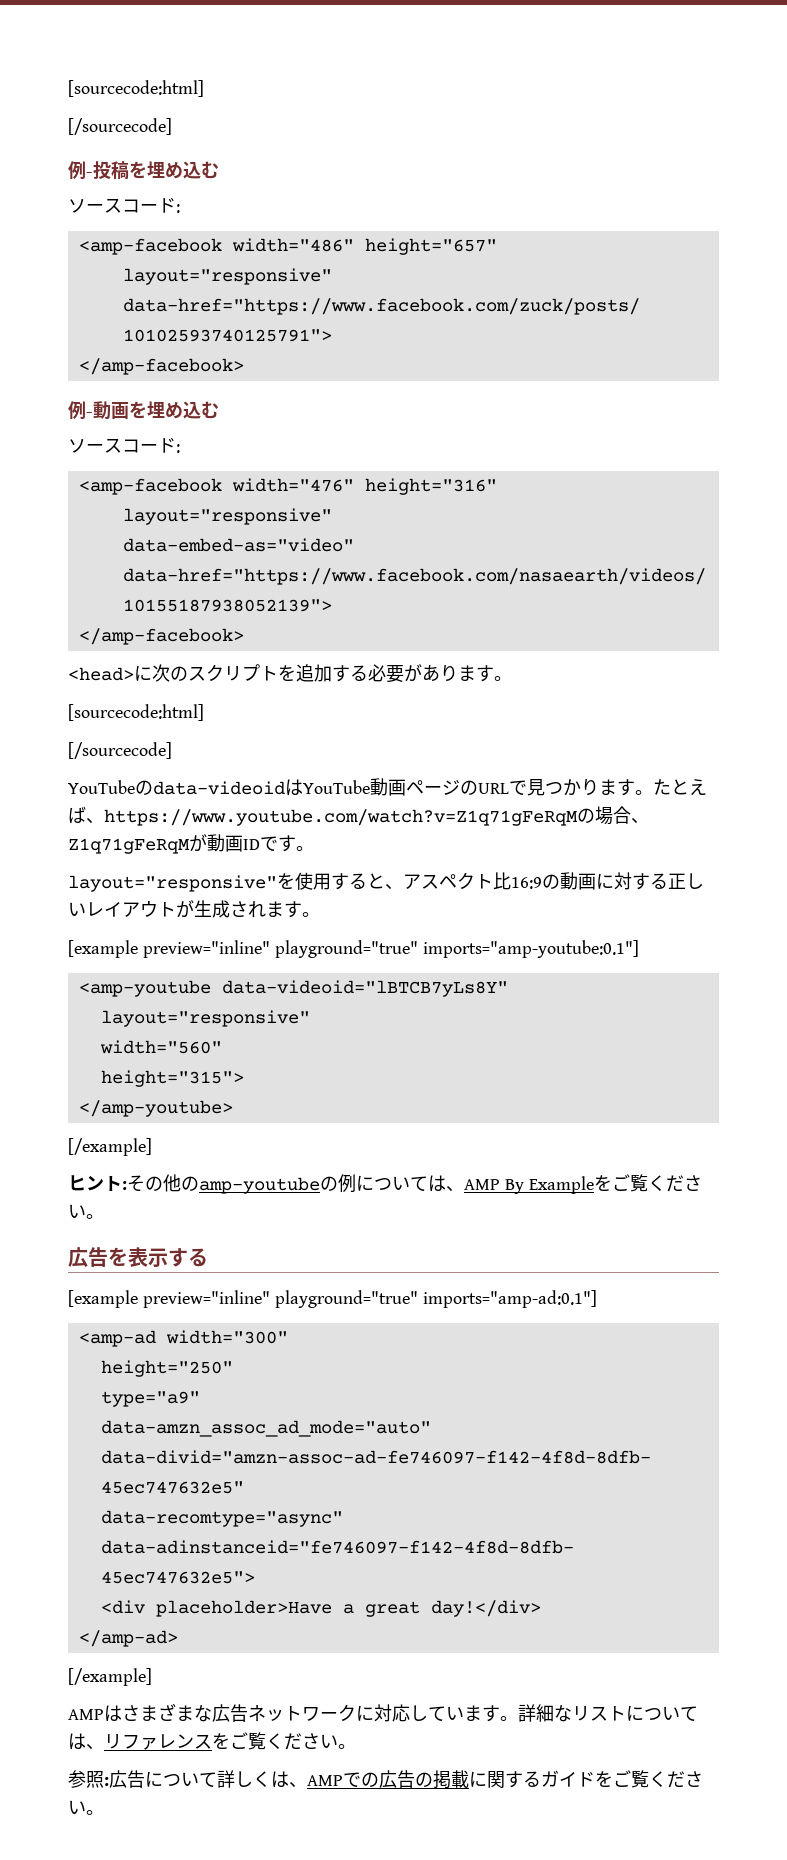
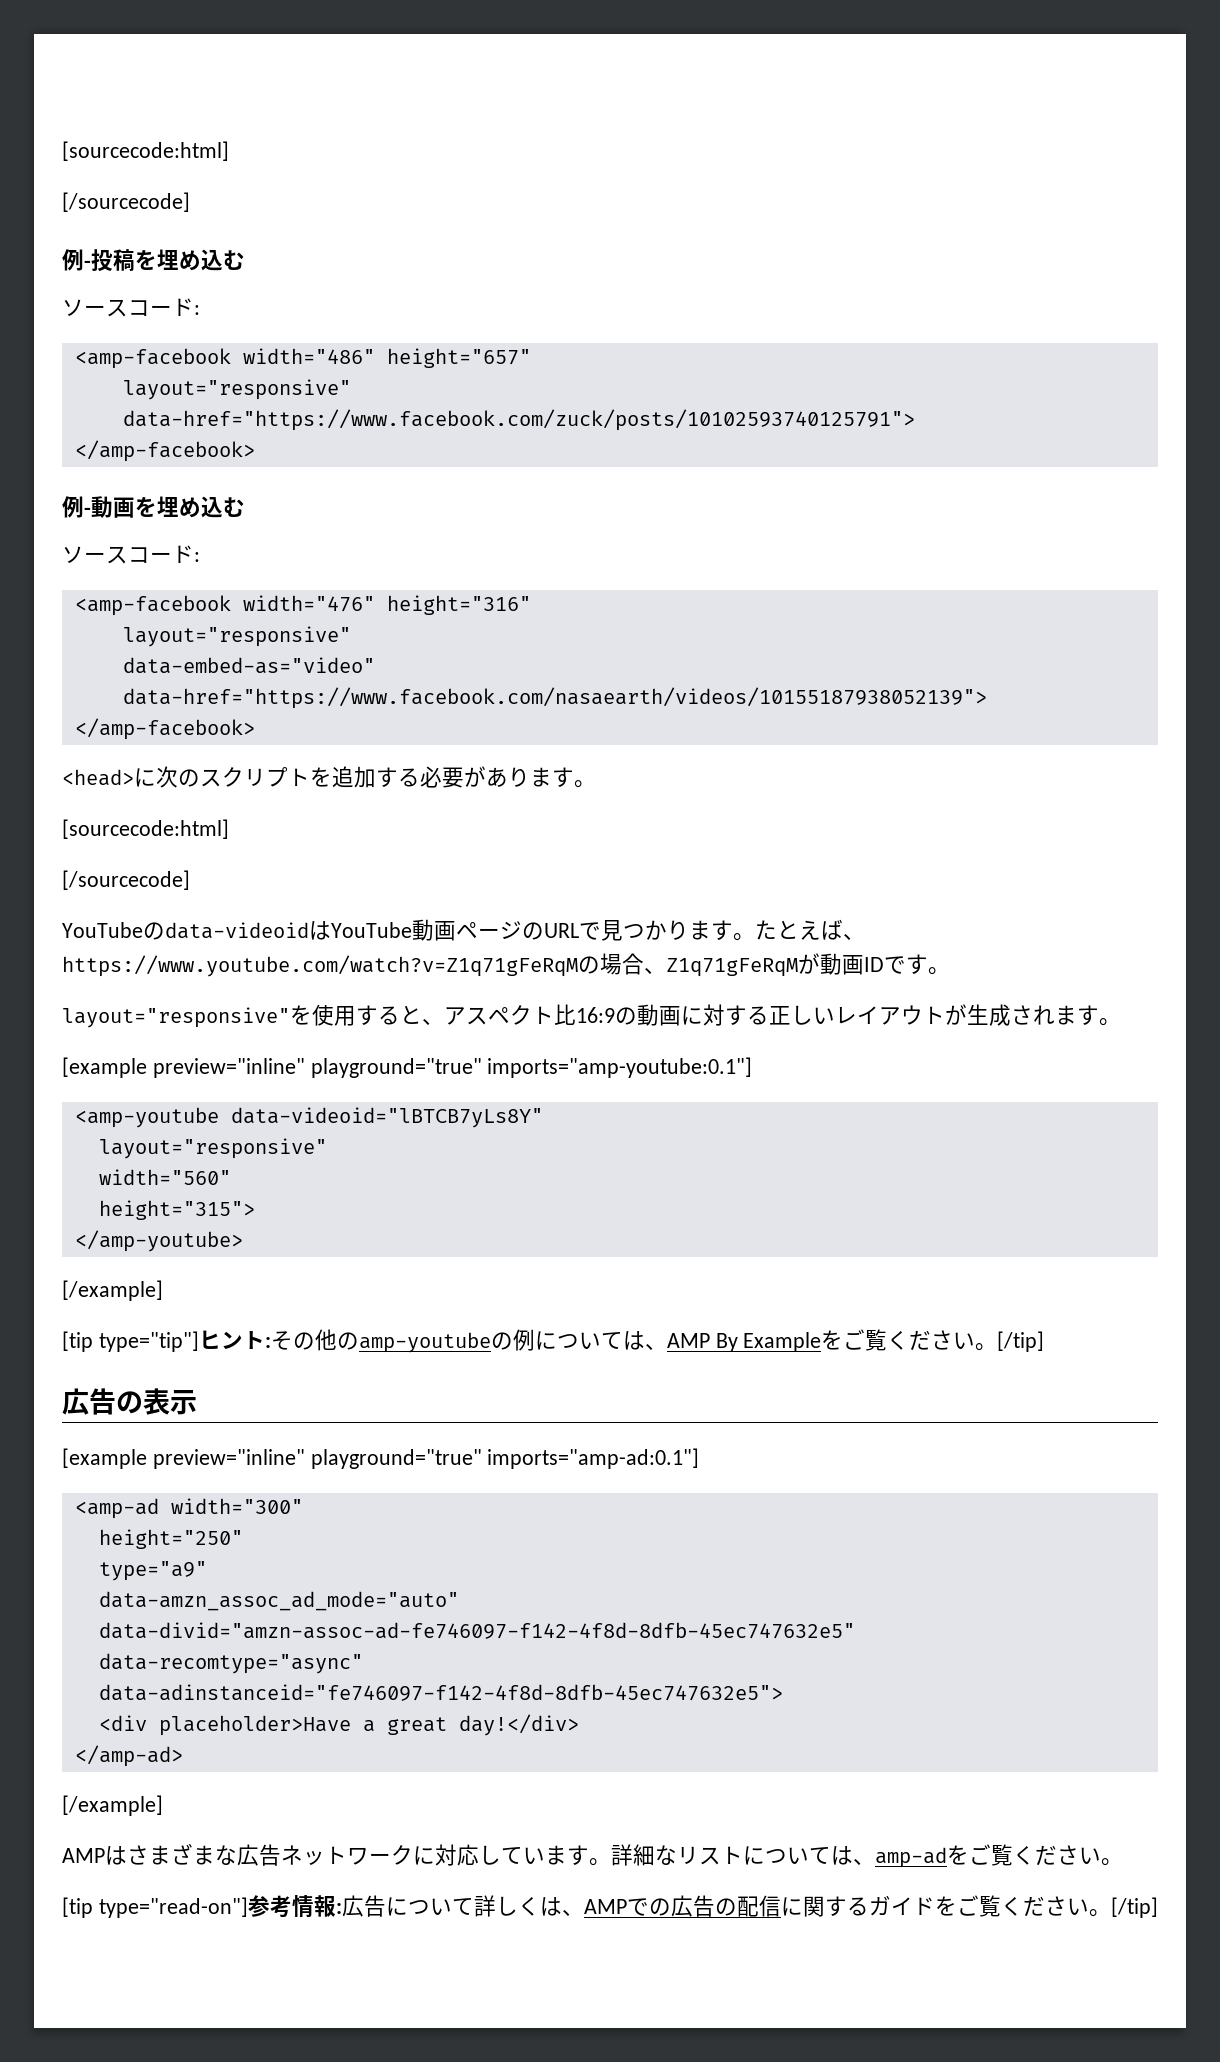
(152, 1147) none -> [62,1331,199,1352] [tip type="tip"]
[68,1247,128,1267] // 広告を -> [997,1331,1045,1352] [62,1388,143,1415] [/tip] // 広告の
[168,1248,208,1267] する -> (197, 1402) none
[104,1732,356,1750] [68,1770,104,1788] リファレンスをご覧ください。 // 参照 -> [875,1844,1123,1868] [62,1895,336,1918] amp-adをご覧ください。 // [tip type="read-on"]参考情報
[433,1770,469,1789] 掲載 -> [736,1895,781,1917] 配信
(104, 1812) none -> [1110,1897,1158,1918] [/tip]

